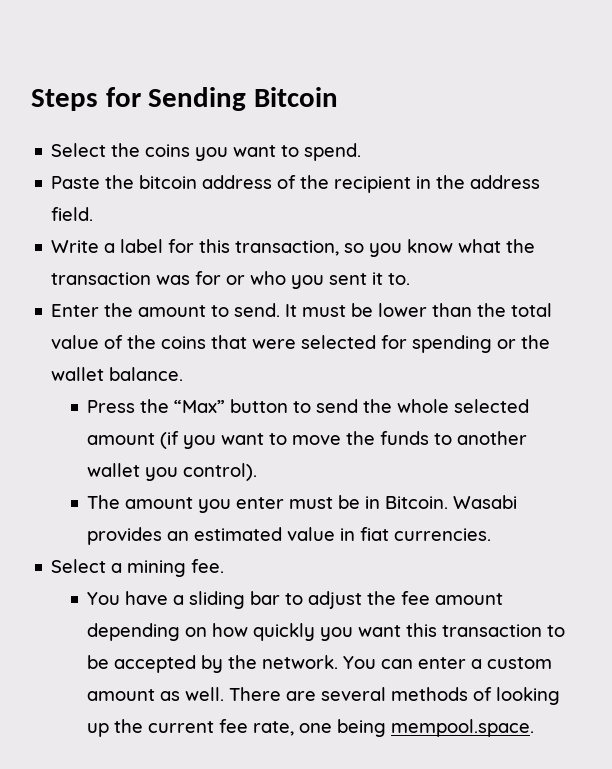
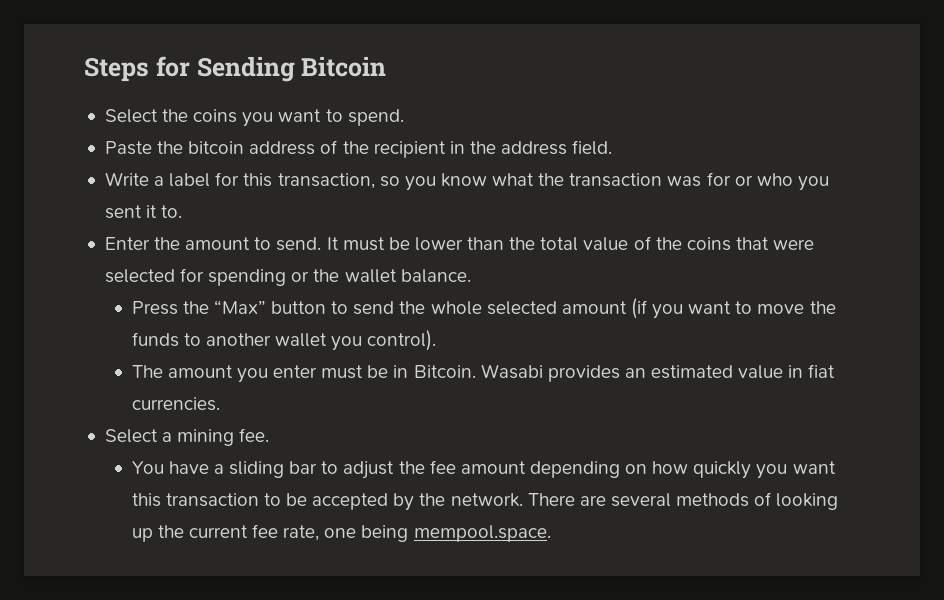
[343,656,553,669] [87,687,225,701] You can enter a custom amount as well. -> (523, 500) none

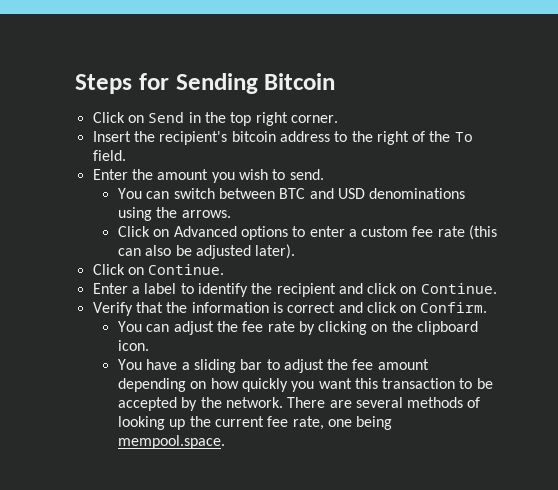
[104,109,404,127] [104,140,613,158] [104,172,829,191] [104,205,183,219] Select the coins you want to spend. // Paste the bitcoin address of the recipient in the address field. // Write a label for this transaction, so you know what the transaction was for or who you sent it to. -> [92,112,338,126] [92,131,473,145] [92,150,126,161] Click on Send in the top right corner. // Insert the recipient's bitcoin address to the right of the To field.
(251, 243) none -> [211,169,268,183] you wish
[326,236,815,251] [104,268,471,286] [131,298,836,319] [131,330,437,351] [131,364,836,383] [131,397,220,411] [104,428,270,446] It must be lower than the total value of the coins that were selected for spending or the wallet balance. // Press the “Max” button to send the whole selected amount (if you want to move the funds to another wallet you control). // The amount you enter must be in Bitcoin. Wasabi provides an estimated value in fiat currencies. // Select a mining fee. -> [117,188,466,199] [117,207,231,221] [117,225,498,240] [117,244,296,259] [92,264,225,275] [92,283,497,297] [92,302,488,316] [117,321,479,335] [117,340,149,351] // You can switch between BTC and USD denominations using the arrows. // Click on Advanced options to enter a custom fee rate (this can also be adjusted later). // Click on Continue. // Enter a label to identify the recipient and click on Continue. // Verify that the information is correct and click on Confirm. // You can adjust the fee rate by clicking on the clipboard icon.

